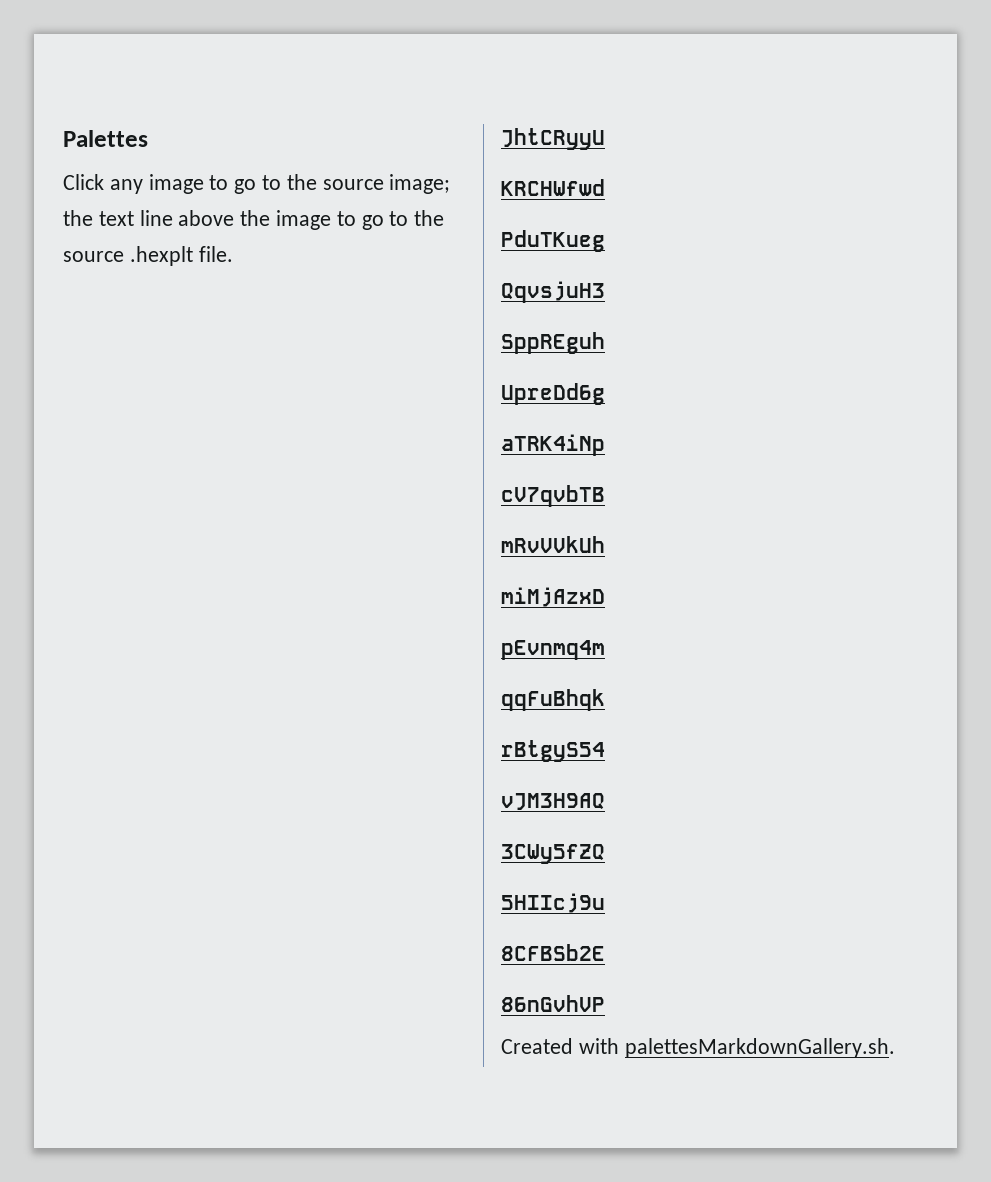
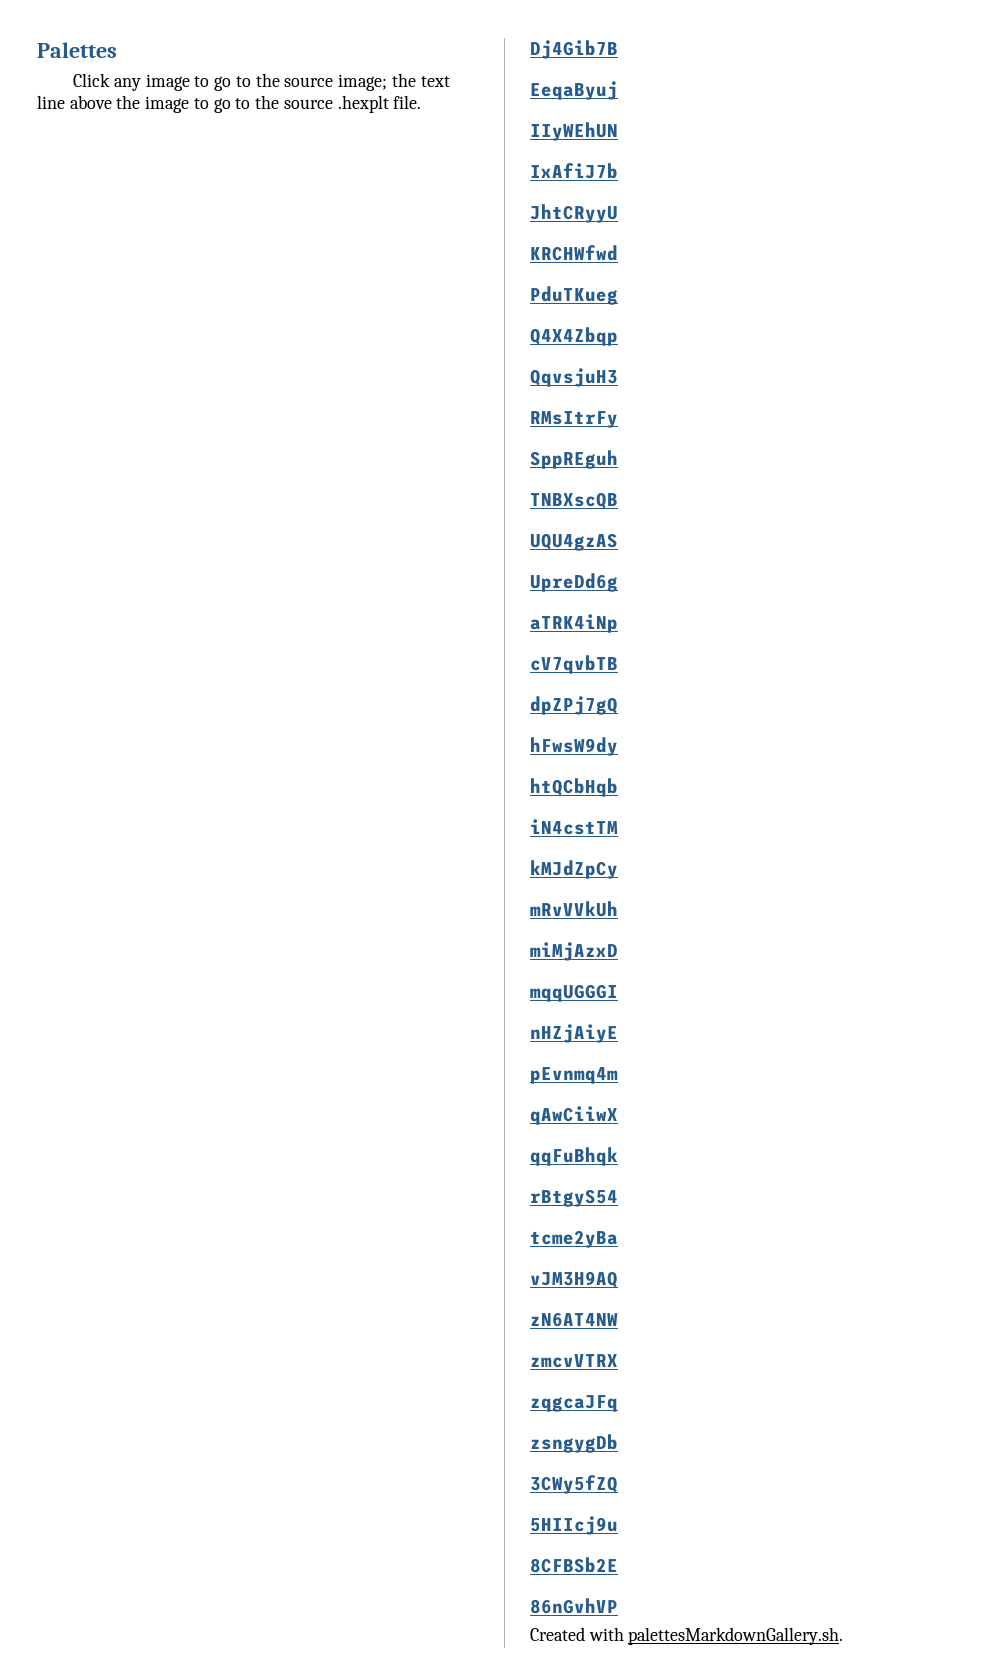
(233, 254) none -> [530,40,618,59] [530,81,618,100] [530,122,618,141] [530,163,618,179] // Dj4Gib7B // EeqaByuj // IIyWEhUN // IxAfiJ7b
(605, 241) none -> [530,327,618,346] // Q4X4Zbqp
(605, 292) none -> [530,411,618,428] // RMsItrFy
(605, 343) none -> [530,492,618,509] [530,533,618,551] // TNBXscQB // UQU4gzAS
(605, 496) none -> [530,696,618,715] [530,737,618,756] [530,778,618,797] [530,819,618,835] [530,860,618,879] // dpZPj7gQ // hFwsW9dy // htQCbHqb // iN4cstTM // kMJdZpCy
(605, 597) none -> [530,984,618,1002] [530,1024,618,1043] // mqqUGGGI // nHZjAiyE
(605, 650) none -> [530,1106,618,1125] // qAwCiiwX
(605, 751) none -> [530,1230,618,1248] // tcme2yBa
(605, 801) none -> [530,1312,618,1327] [530,1354,618,1368] [530,1395,618,1412] [530,1434,618,1453] // zN6AT4NW // zmcvVTRX // zqgcaJFq // zsngygDb

